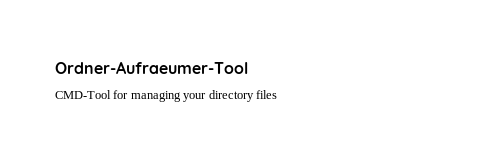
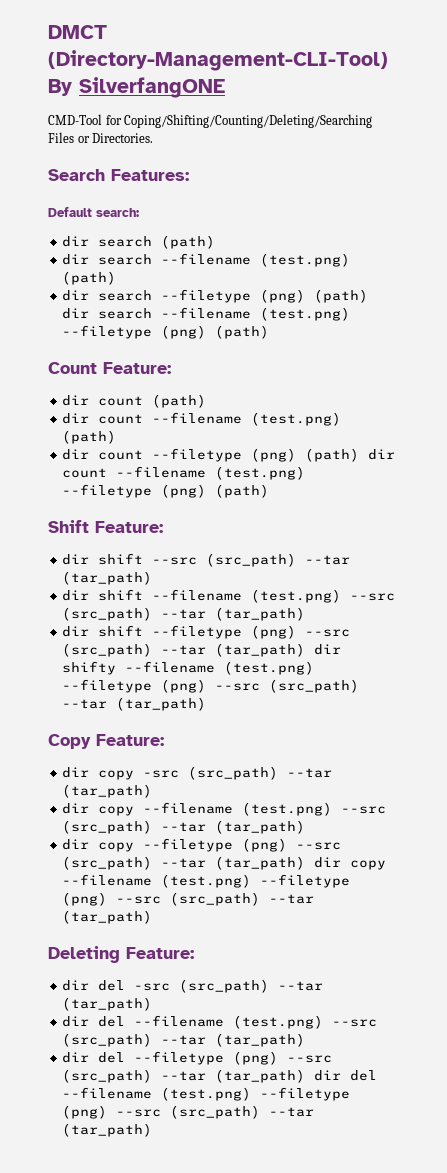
[55,61,248,74] [55,90,277,102] Ordner-Aufraeumer-Tool // CMD-Tool for managing your directory files -> [48,25,107,39] [48,50,388,71] [48,77,225,98] [48,114,373,128] [48,132,154,143] [48,169,189,181] [48,207,139,217] [62,235,216,249] [62,253,351,267] [62,271,117,285] [62,289,369,303] [62,307,351,321] [62,325,270,339] [48,362,171,374] [62,394,207,408] [62,412,342,426] [62,430,117,444] [62,448,396,462] [62,466,306,480] [62,484,270,498] [48,520,163,533] [62,553,351,567] [62,571,153,585] [62,589,396,603] [62,607,306,621] [62,625,351,639] [62,643,342,657] [62,661,315,675] [62,679,360,693] [62,697,207,711] [48,734,164,749] [62,766,333,780] [62,784,153,798] [62,802,387,816] [62,820,306,834] [62,838,342,852] [62,856,387,870] [62,874,351,888] [62,892,315,906] [62,910,153,924] [48,946,194,963] [62,979,324,993] [62,997,153,1011] [62,1015,378,1029] [62,1033,306,1047] [62,1051,333,1065] [62,1069,378,1083] [62,1087,351,1101] [62,1105,315,1119] [62,1123,153,1137] DMCT (Directory-Management-CLI-Tool) By SilverfangONE // CMD-Tool for Coping/Shifting/Counting/Deleting/Searching Files or Directories. // Search Features: // Default search: // dir search (path) // dir search --filename (test.png) (path) // dir search --filetype (png) (path) dir search --filename (test.png) --filetype (png) (path) // Count Feature: // dir count (path) // dir count --filename (test.png) (path) // dir count --filetype (png) (path) dir count --filename (test.png) --filetype (png) (path) // Shift Feature: // dir shift --src (src_path) --tar (tar_path) // dir shift --filename (test.png) --src (src_path) --tar (tar_path) // dir shift --filetype (png) --src (src_path) --tar (tar_path) dir shifty --filename (test.png) --filetype (png) --src (src_path) --tar (tar_path) // Copy Feature: // dir copy -src (src_path) --tar (tar_path) // dir copy --filename (test.png) --src (src_path) --tar (tar_path) // dir copy --filetype (png) --src (src_path) --tar (tar_path) dir copy --filename (test.png) --filetype (png) --src (src_path) --tar (tar_path) // Deleting Feature: // dir del -src (src_path) --tar (tar_path) // dir del --filename (test.png) --src (src_path) --tar (tar_path) // dir del --filetype (png) --src (src_path) --tar (tar_path) dir del --filename (test.png) --filetype (png) --src (src_path) --tar (tar_path)

